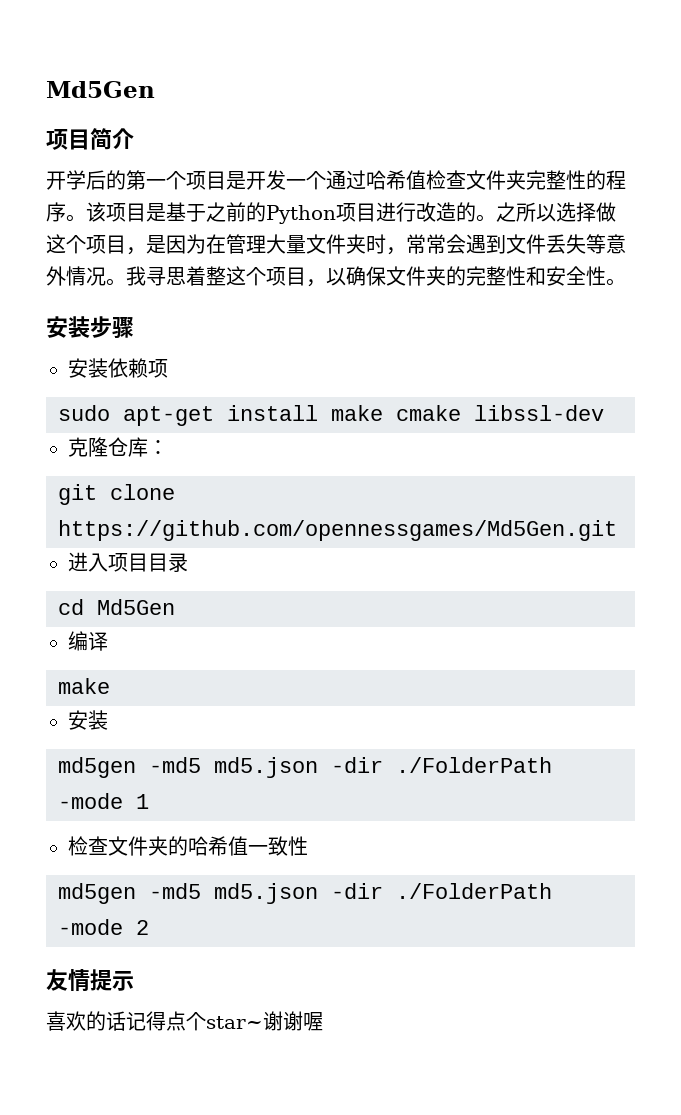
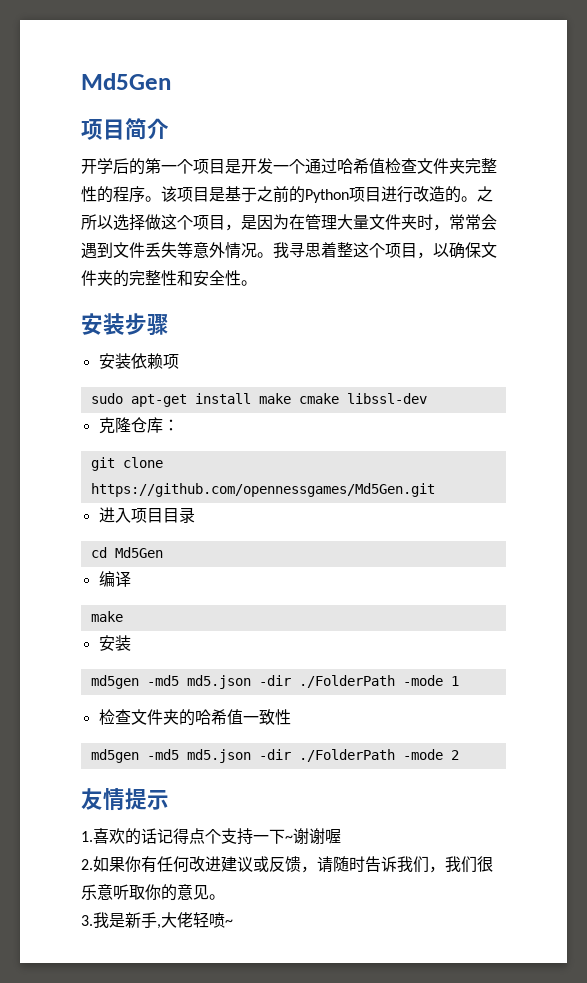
(134, 981) none -> [81,831,93,842] 1.
[206,1016,263,1029] star~ -> [221,828,293,845] 支持一下~
(323, 1021) none -> [81,856,493,873] [81,884,225,901] [81,912,233,929] // 2.如果你有任何改进建议或反馈，请随时告诉我们，我们很乐意听取你的意见。 // 3.我是新手,大佬轻喷~

